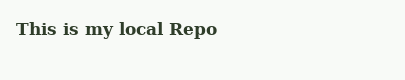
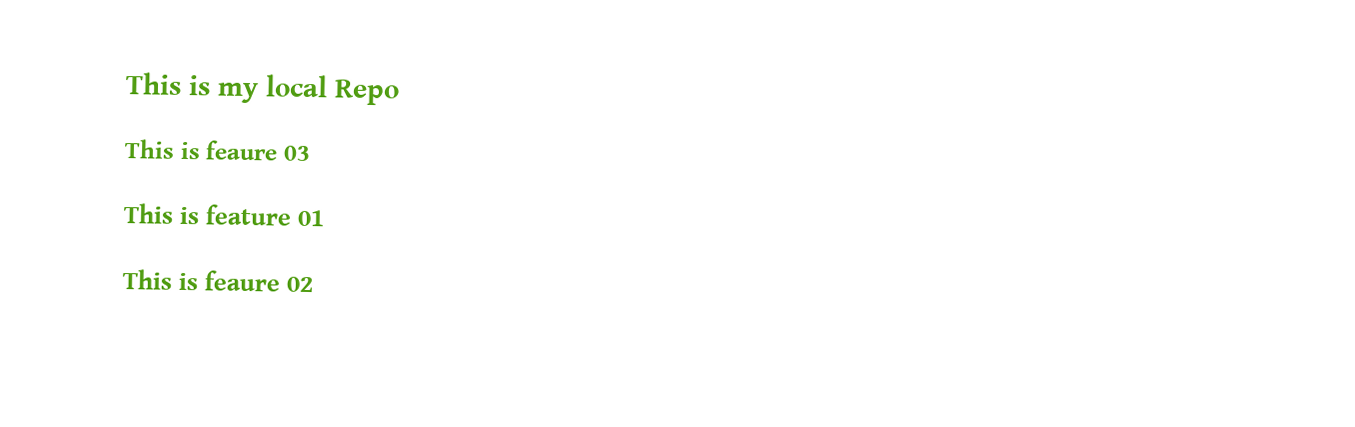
(217, 31) none -> [124,139,311,162] [123,203,326,227] [122,269,314,293] // This is feaure 03 // This is feature 01 // This is feaure 02

